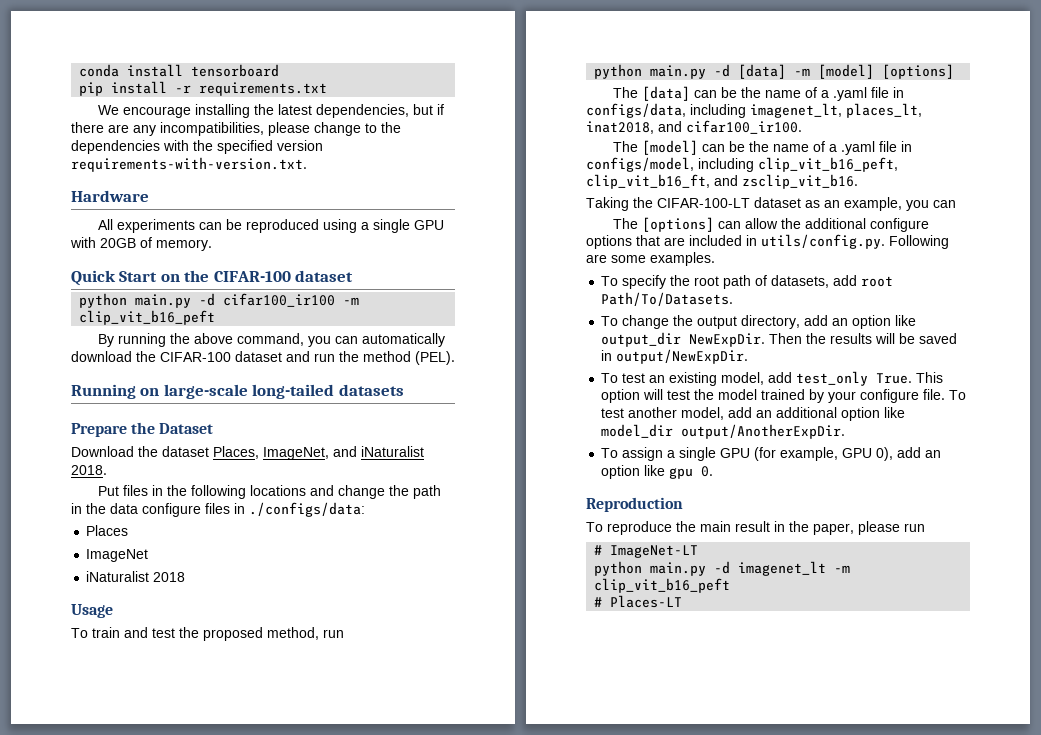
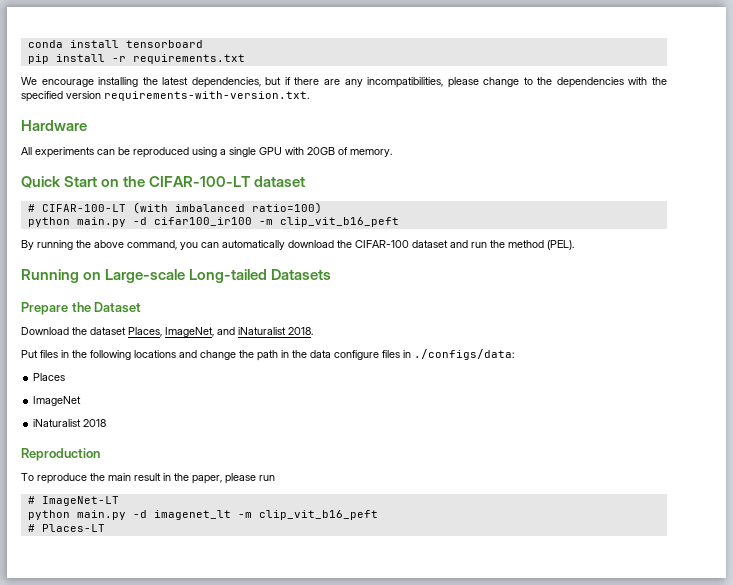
[213,270,354,282] CIFAR-100 dataset -> [149,176,306,187] [27,202,322,214] CIFAR-100-LT dataset // # CIFAR-100-LT (with imbalanced ratio=100)
[163,384,404,399] large-scale long-tailed datasets -> [105,269,332,283] Large-scale Long-tailed Datasets
[71,604,113,618] [71,627,344,641] [594,64,955,79] [612,86,904,101] [586,103,922,118] [586,120,802,134] [612,140,912,155] [586,157,898,172] [586,174,858,189] [586,197,956,211] [612,217,929,232] [586,234,949,249] [586,252,715,266] [601,275,894,289] [601,292,734,306] [601,315,917,329] [601,332,958,347] [601,349,749,364] [601,371,944,386] [601,389,967,403] [601,407,906,421] [601,424,846,439] [601,447,942,461] [601,465,714,479] // Usage // To train and test the proposed method, run // python main.py -d [data] -m [model] [options] // The [data] can be the name of a .yaml file in configs/data, including imagenet_lt, places_lt, inat2018, and cifar100_ir100. // The [model] can be the name of a .yaml file in configs/model, including clip_vit_b16_peft, clip_vit_b16_ft, and zsclip_vit_b16. // Taking the CIFAR-100-LT dataset as an example, you can // The [options] can allow the additional configure options that are included in utils/config.py. Following are some examples. // To specify the root path of datasets, add root Path/To/Datasets. // To change the output directory, add an option like output_dir NewExpDir. Then the results will be saved in output/NewExpDir. // To test an existing model, add test_only True. This option will test the model trained by your configure file. To test another model, add an additional option like model_dir output/AnotherExpDir. // To assign a single GPU (for example, GPU 0), add an option like gpu 0. -> (107, 423) none

